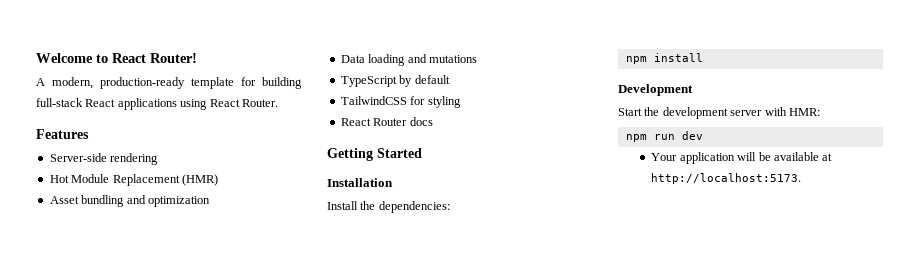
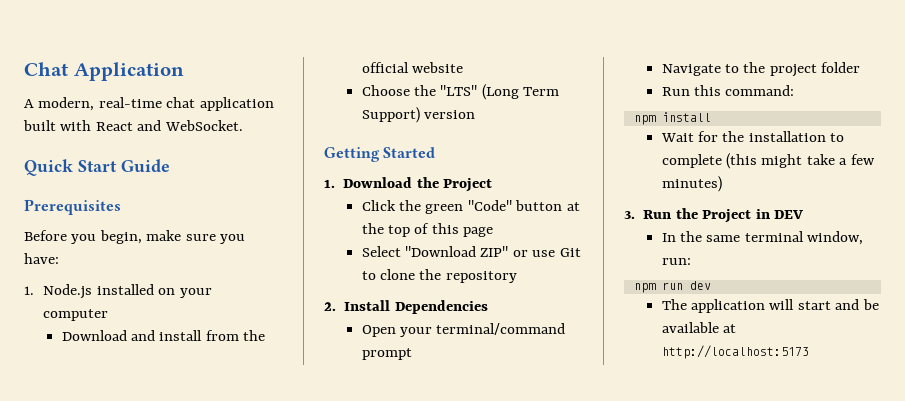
[36,53,197,63] [36,77,302,89] [36,98,278,110] [36,129,89,139] [49,153,159,165] [49,174,218,186] [49,195,210,207] [340,54,477,66] [340,75,450,87] [340,96,461,108] [340,117,433,126] [327,148,422,161] [327,178,393,187] [327,201,450,213] [625,53,703,64] [618,84,693,96] [618,107,820,119] Welcome to React Router! // A modern, production-ready template for building full-stack React applications using React Router. // Features // Server-side rendering // Hot Module Replacement (HMR) // Asset bundling and optimization // Data loading and mutations // TypeScript by default // TailwindCSS for styling // React Router docs // Getting Started // Installation // Install the dependencies: // npm install // Development // Start the development server with HMR: -> [24,62,184,81] [24,97,274,111] [23,120,243,131] [24,159,170,176] [24,199,121,215] [24,230,246,244] [24,253,59,264] [24,284,212,299] [43,309,109,321] [61,330,266,341] [361,62,463,73] [361,84,560,100] [361,107,475,123] [324,147,436,162] [324,177,493,192] [361,200,580,214] [361,223,494,237] [361,246,581,257] [361,269,517,283] [324,300,488,314] [361,323,566,337] [361,348,412,360] [661,62,861,77] [661,85,795,96] [633,112,711,125] [660,131,845,142] [661,153,875,169] [661,176,722,192] [624,208,804,223] [661,231,864,245] [661,258,691,265] Chat Application // A modern, real-time chat application built with React and WebSocket. // Quick Start Guide // Prerequisites // Before you begin, make sure you have: // 1. Node.js installed on your computer // Download and install from the official website // Choose the "LTS" (Long Term Support) version // Getting Started // 1. Download the Project // Click the green "Code" button at the top of this page // Select "Download ZIP" or use Git to clone the repository // 2. Install Dependencies // Open your terminal/command prompt // Navigate to the project folder // Run this command: // npm install // Wait for the installation to complete (this might take a few minutes) // 3. Run the Project in DEV // In the same terminal window, run:
[651,153,678,161] Your -> [661,299,687,310] The
(757, 156) none -> [797,299,860,310] start and
[651,173,802,184] http://localhost:5173. -> [661,345,809,359] http://localhost:5173

